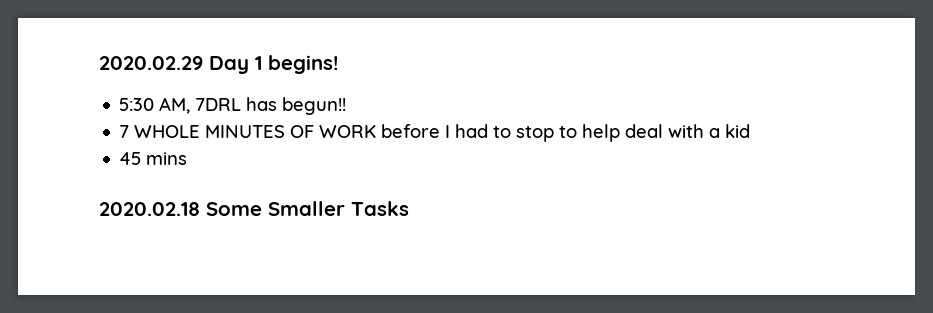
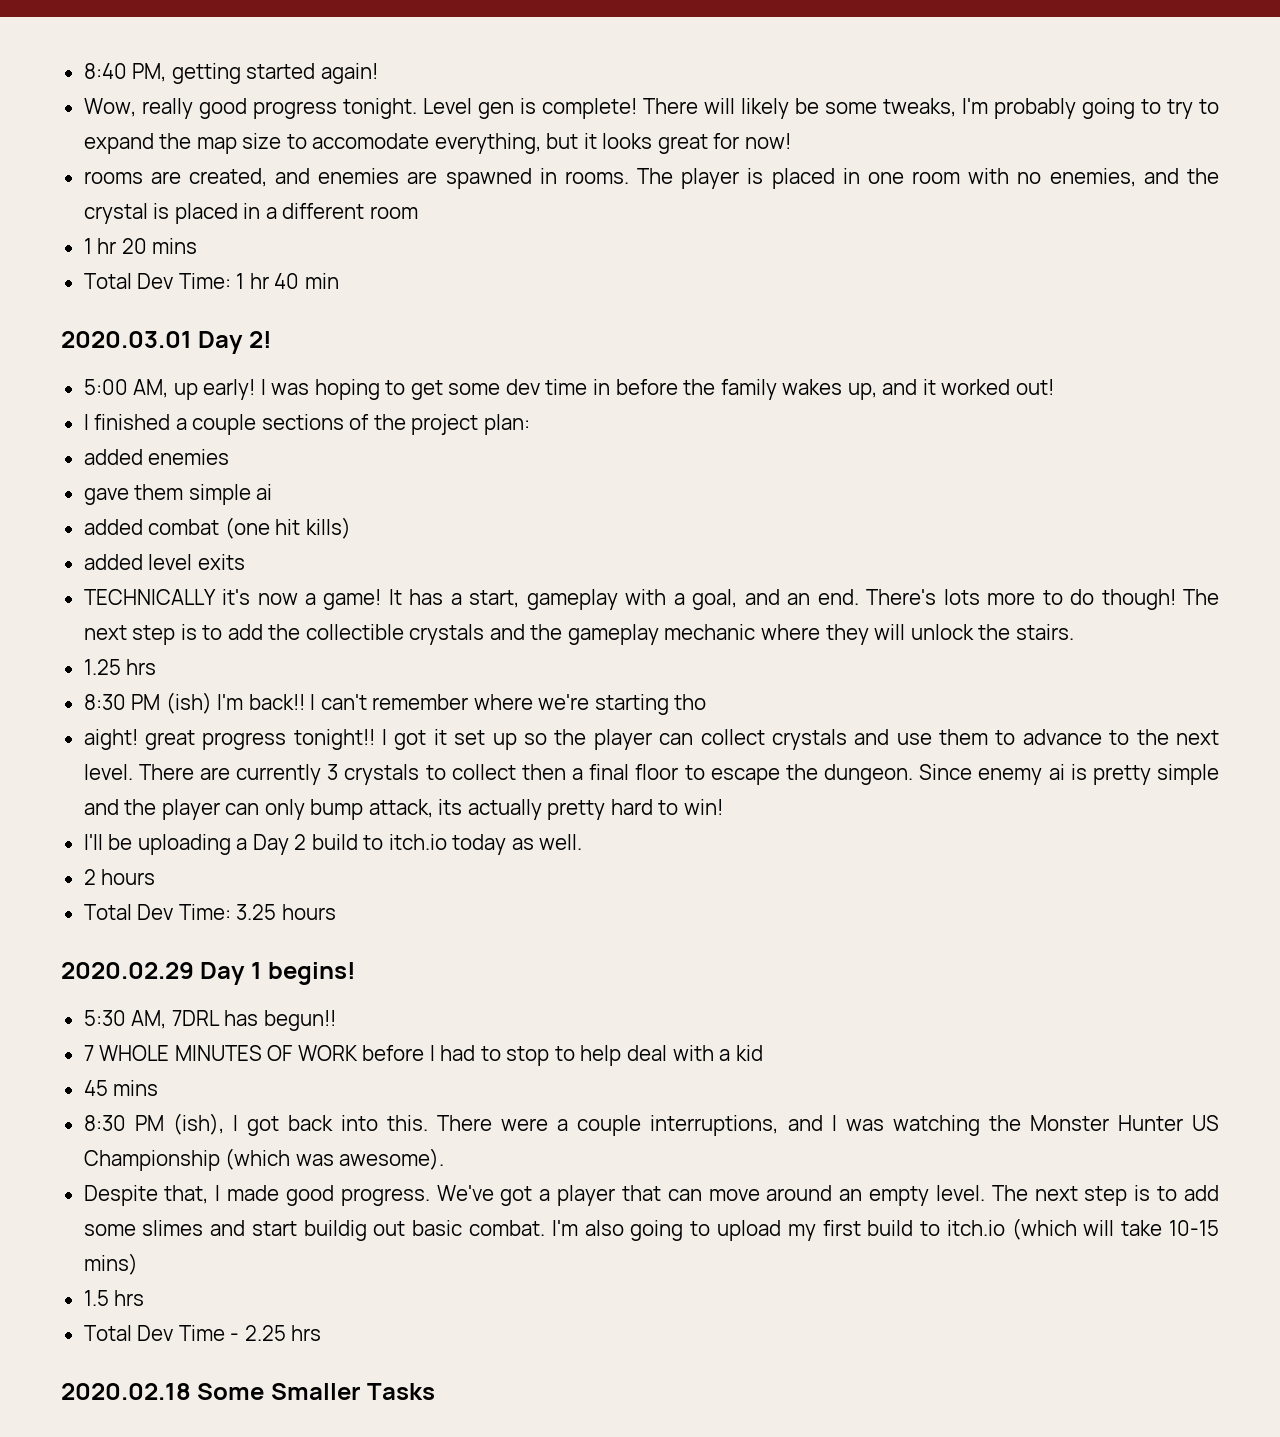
(99, 63) none -> [83,63,378,84] [83,98,1220,119] [83,133,791,154] [83,168,1219,189] [83,203,418,224] [83,238,198,254] [83,273,339,289] [61,331,272,354] [83,379,1054,400] [83,414,530,435] [83,449,230,465] [83,484,273,505] [83,517,351,539] [83,554,245,570] [83,589,1219,610] [83,624,1074,645] [83,659,157,675] [83,692,707,715] [83,729,1219,750] [83,764,1220,785] [83,799,723,820] [83,834,583,855] [83,869,156,885] [83,904,336,920] 8:40 PM, getting started again! // Wow, really good progress tonight. Level gen is complete! There will likely be some tweaks, I'm probably going to try to expand the map size to accomodate everything, but it looks great for now! // rooms are created, and enemies are spawned in rooms. The player is placed in one room with no enemies, and the crystal is placed in a different room // 1 hr 20 mins // Total Dev Time: 1 hr 40 min // 2020.03.01 Day 2! // 5:00 AM, up early! I was hoping to get some dev time in before the family wakes up, and it worked out! // I finished a couple sections of the project plan: // added enemies // gave them simple ai // added combat (one hit kills) // added level exits // TECHNICALLY it's now a game! It has a start, gameplay with a goal, and an end. There's lots more to do though! The next step is to add the collectible crystals and the gameplay mechanic where they will unlock the stairs. // 1.25 hrs // 8:30 PM (ish) I'm back!! I can't remember where we're starting tho // aight! great progress tonight!! I got it set up so the player can collect crystals and use them to advance to the next level. There are currently 3 crystals to collect then a final floor to escape the dungeon. Since enemy ai is pretty simple and the player can only bump attack, its actually pretty hard to win! // I'll be uploading a Day 2 build to itch.io today as well. // 2 hours // Total Dev Time: 3.25 hours //
(188, 158) none -> [83,1113,1219,1136] [83,1148,445,1171] [83,1185,1220,1206] [83,1218,1219,1241] [83,1253,138,1275] [83,1290,145,1306] [83,1325,322,1341] // 8:30 PM (ish), I got back into this. There were a couple interruptions, and I was watching the Monster Hunter US Championship (which was awesome). // Despite that, I made good progress. We've got a player that can move around an empty level. The next step is to add some slimes and start buildig out basic combat. I'm also going to upload my first build to itch.io (which will take 10-15 mins) // 1.5 hrs // Total Dev Time - 2.25 hrs

